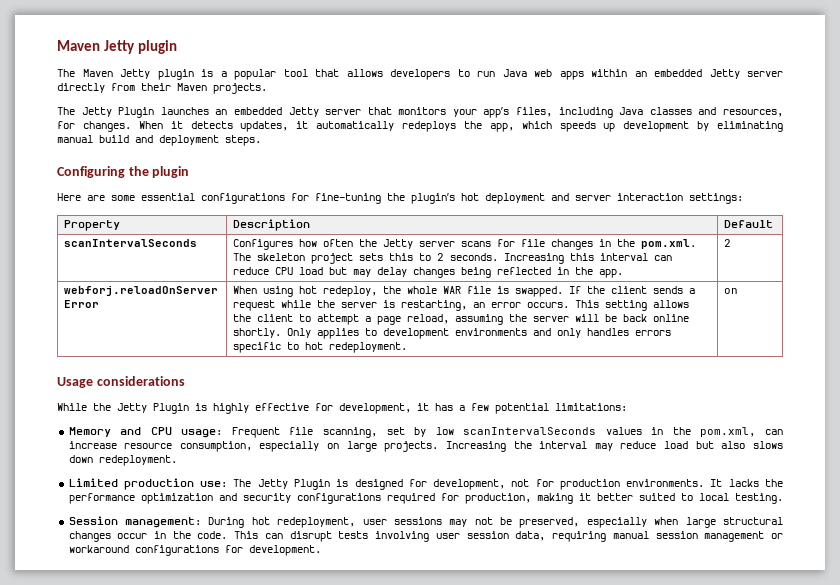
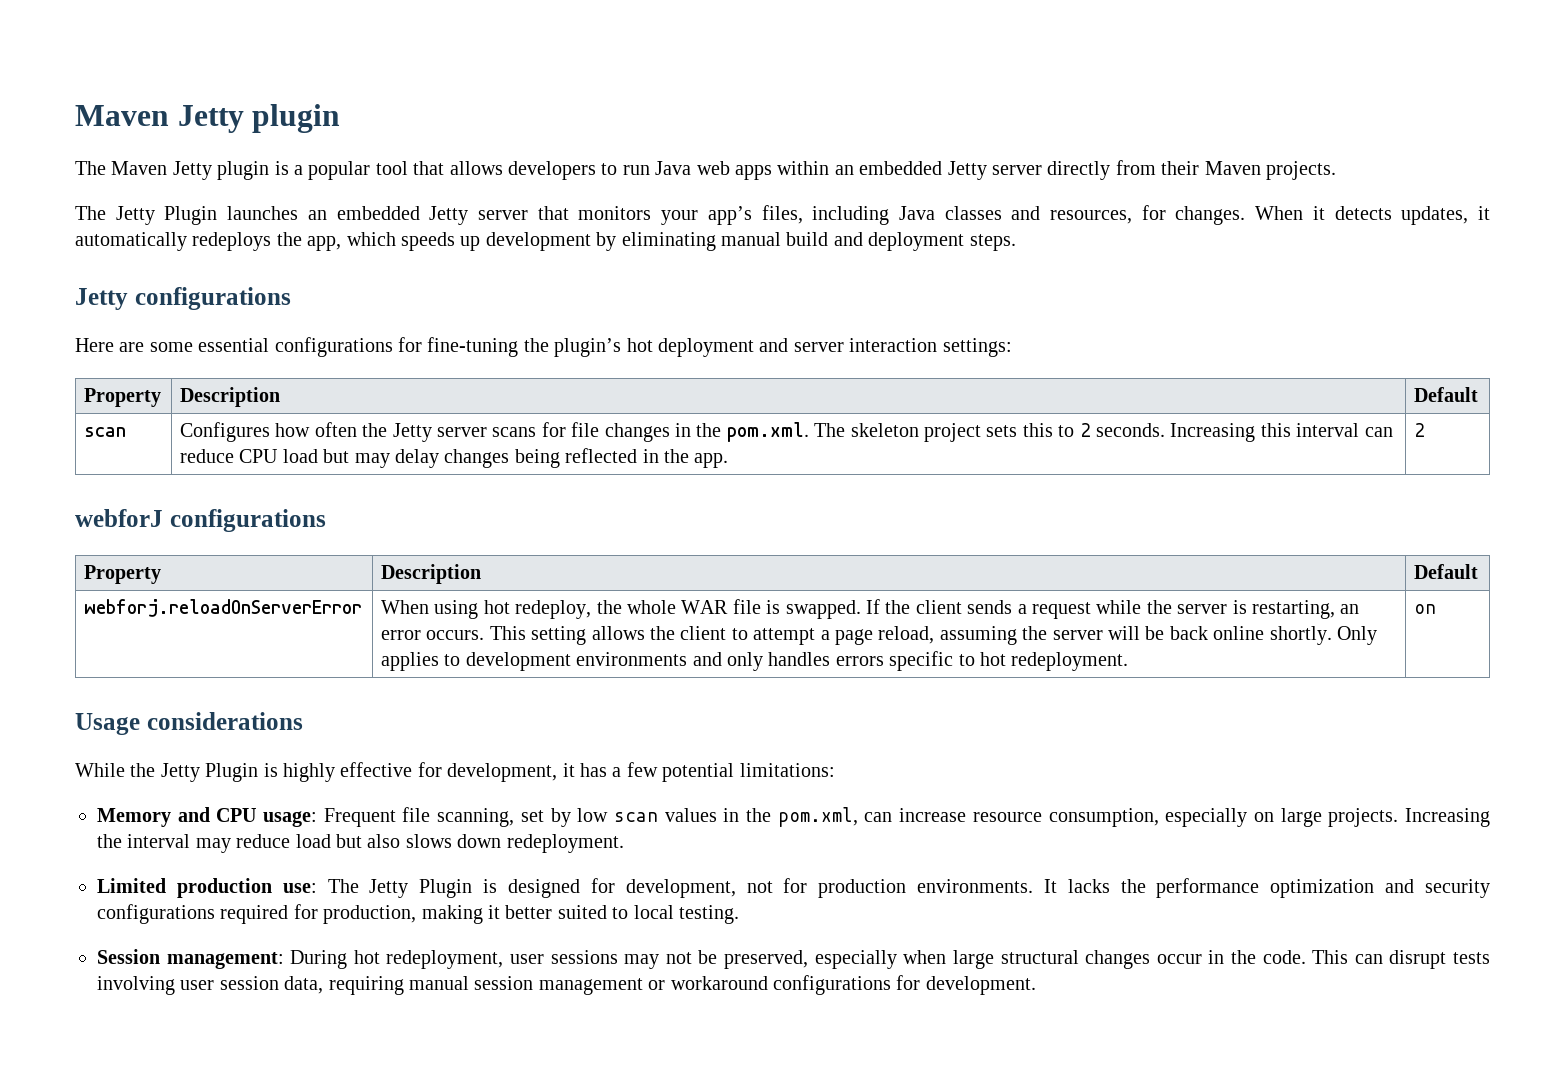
[57,166,190,178] Configuring the plugin -> [75,287,291,310] Jetty configurations
[64,239,198,247] scanIntervalSeconds -> [84,427,127,437] scan
(732, 243) none -> [75,509,326,532] [84,565,162,584] [381,564,482,584] [1414,564,1479,579] // webforJ configurations // Property | Description | Default
[463,427,597,435] scanIntervalSeconds -> [613,812,658,822] scan

